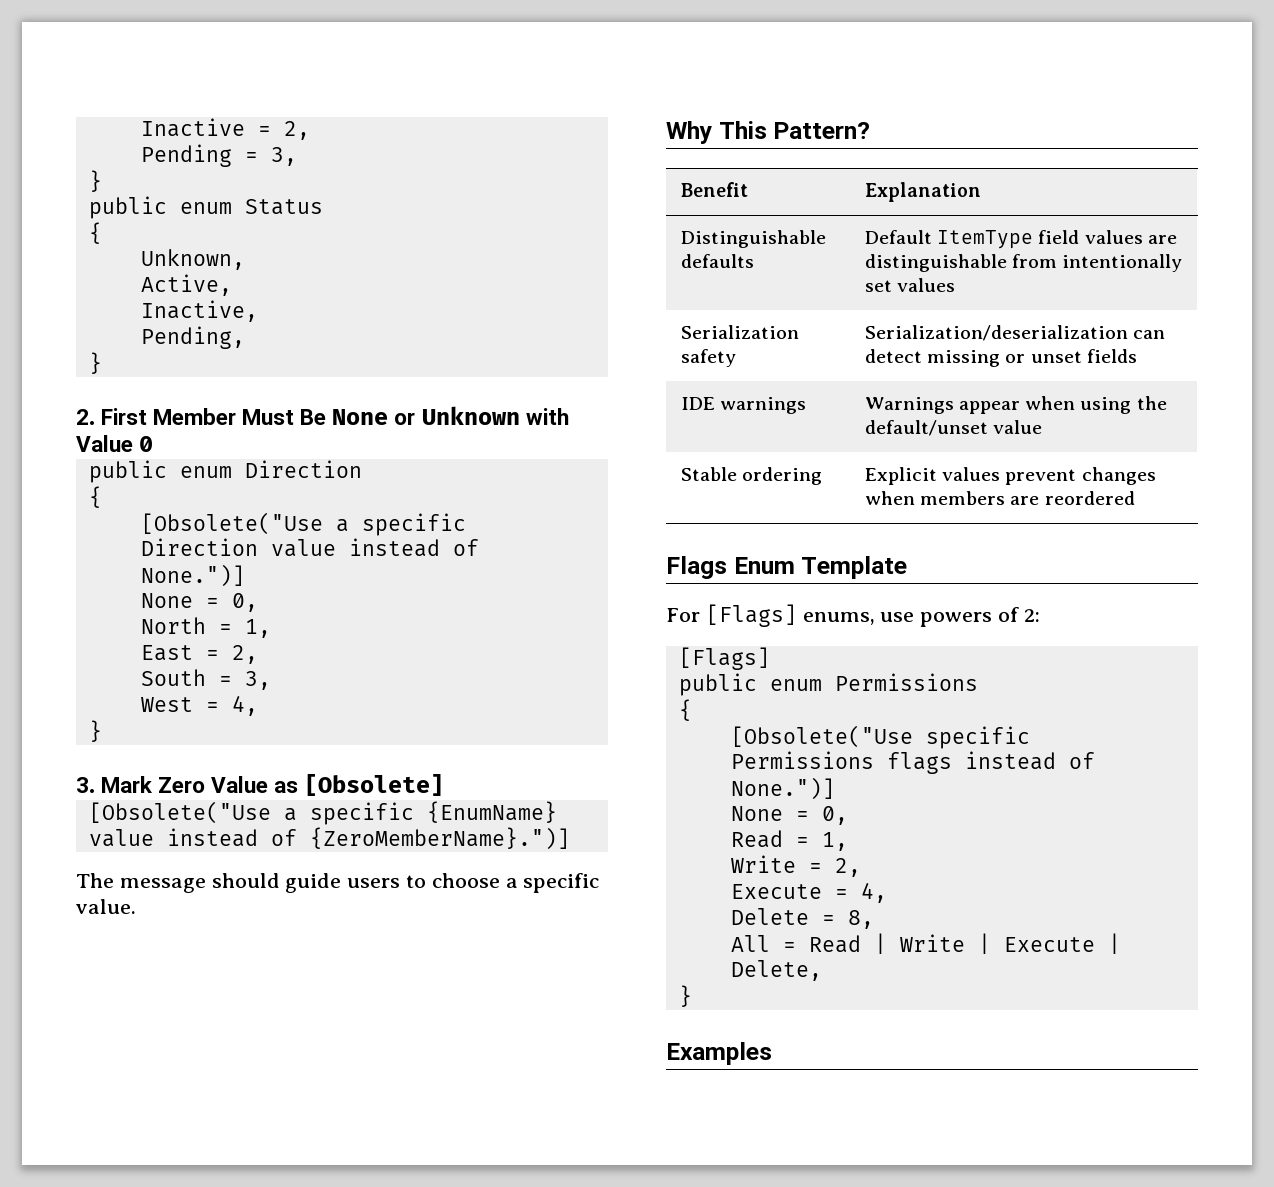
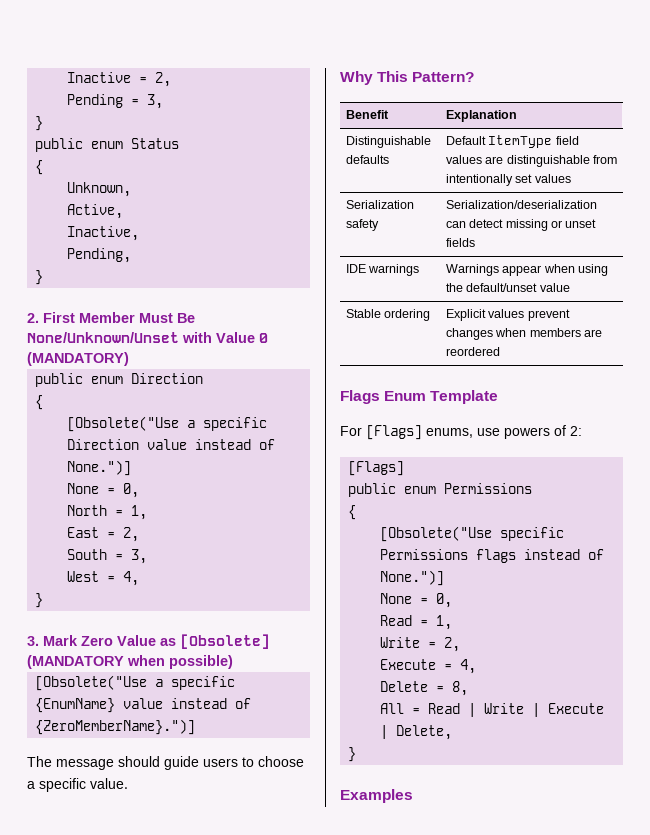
[332,406,520,425] None or Unknown -> [27,332,179,343] None/Unknown/Unset
(154, 444) none -> [27,352,129,366] (MANDATORY)
(445, 785) none -> [27,655,233,669] (MANDATORY when possible)

